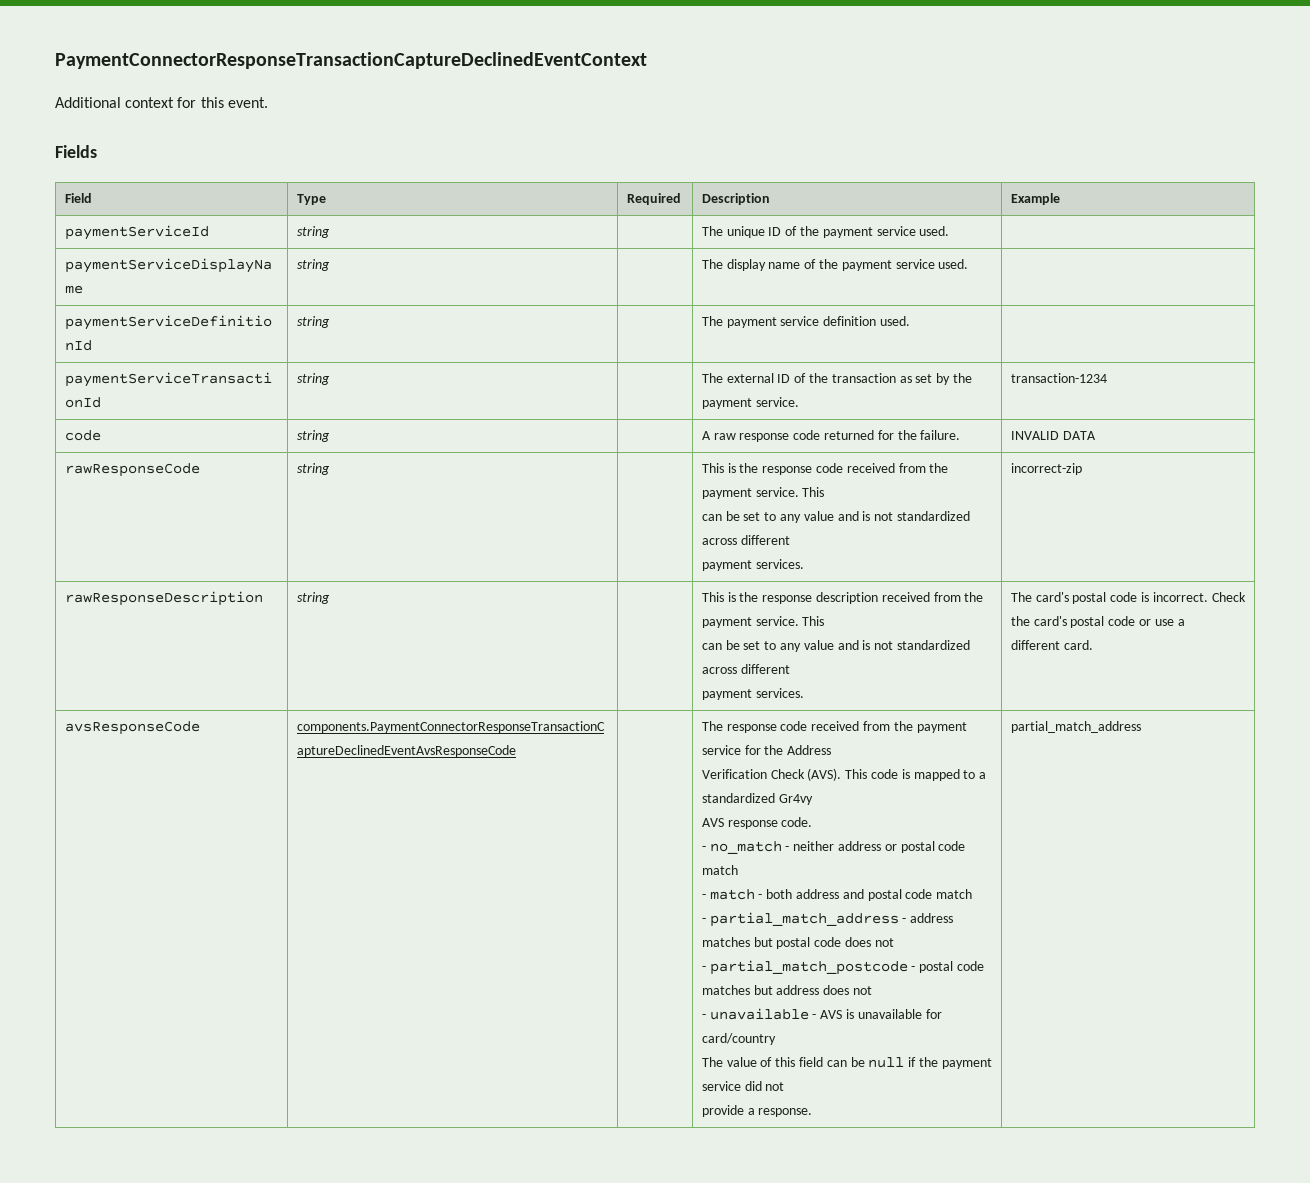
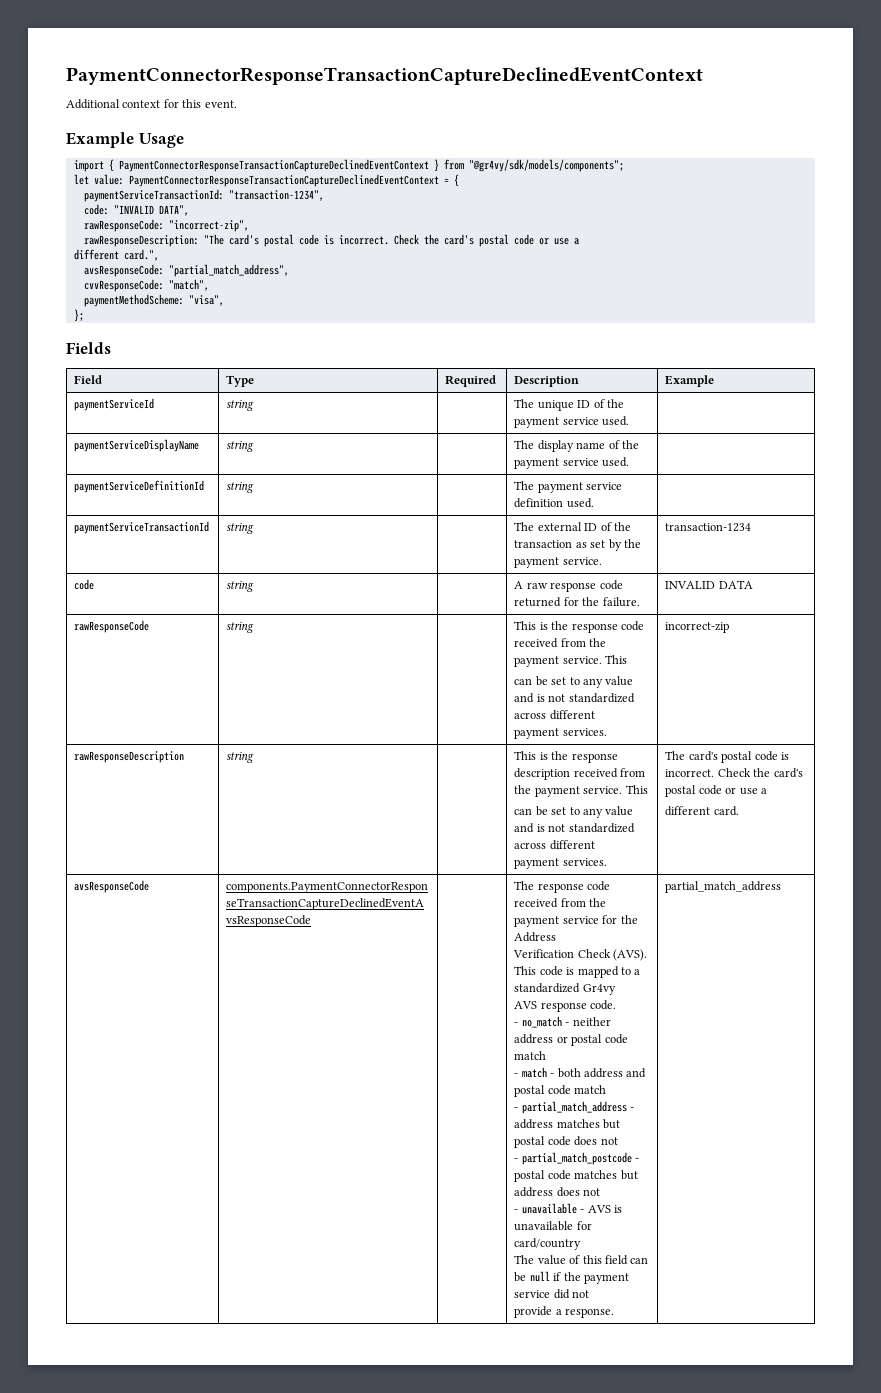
(268, 102) none -> [66,132,184,148] [73,159,624,172] [73,174,459,187] [83,189,324,202] [83,204,189,216] [83,219,249,232] [83,234,579,247] [73,249,159,261] [83,264,289,277] [83,279,209,292] [83,294,224,307] [73,309,84,322] // Example Usage // import { PaymentConnectorResponseTransactionCaptureDeclinedEventContext } from "@gr4vy/sdk/models/components"; // let value: PaymentConnectorResponseTransactionCaptureDeclinedEventContext = { // paymentServiceTransactionId: "transaction-1234", // code: "INVALID DATA", // rawResponseCode: "incorrect-zip", // rawResponseDescription: "The card's postal code is incorrect. Check the card's postal code or use a // different card.", // avsResponseCode: "partial_match_address", // cvvResponseCode: "match", // paymentMethodScheme: "visa", // };

